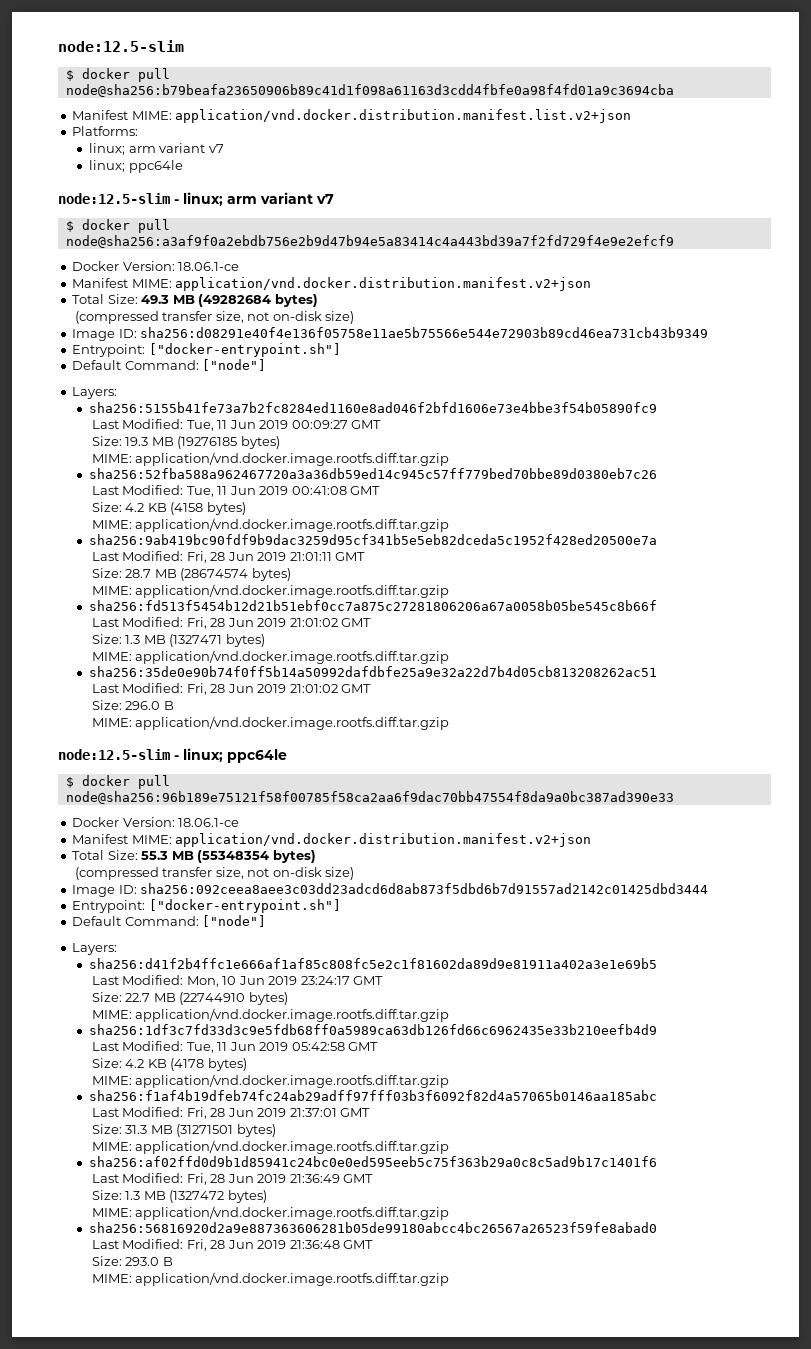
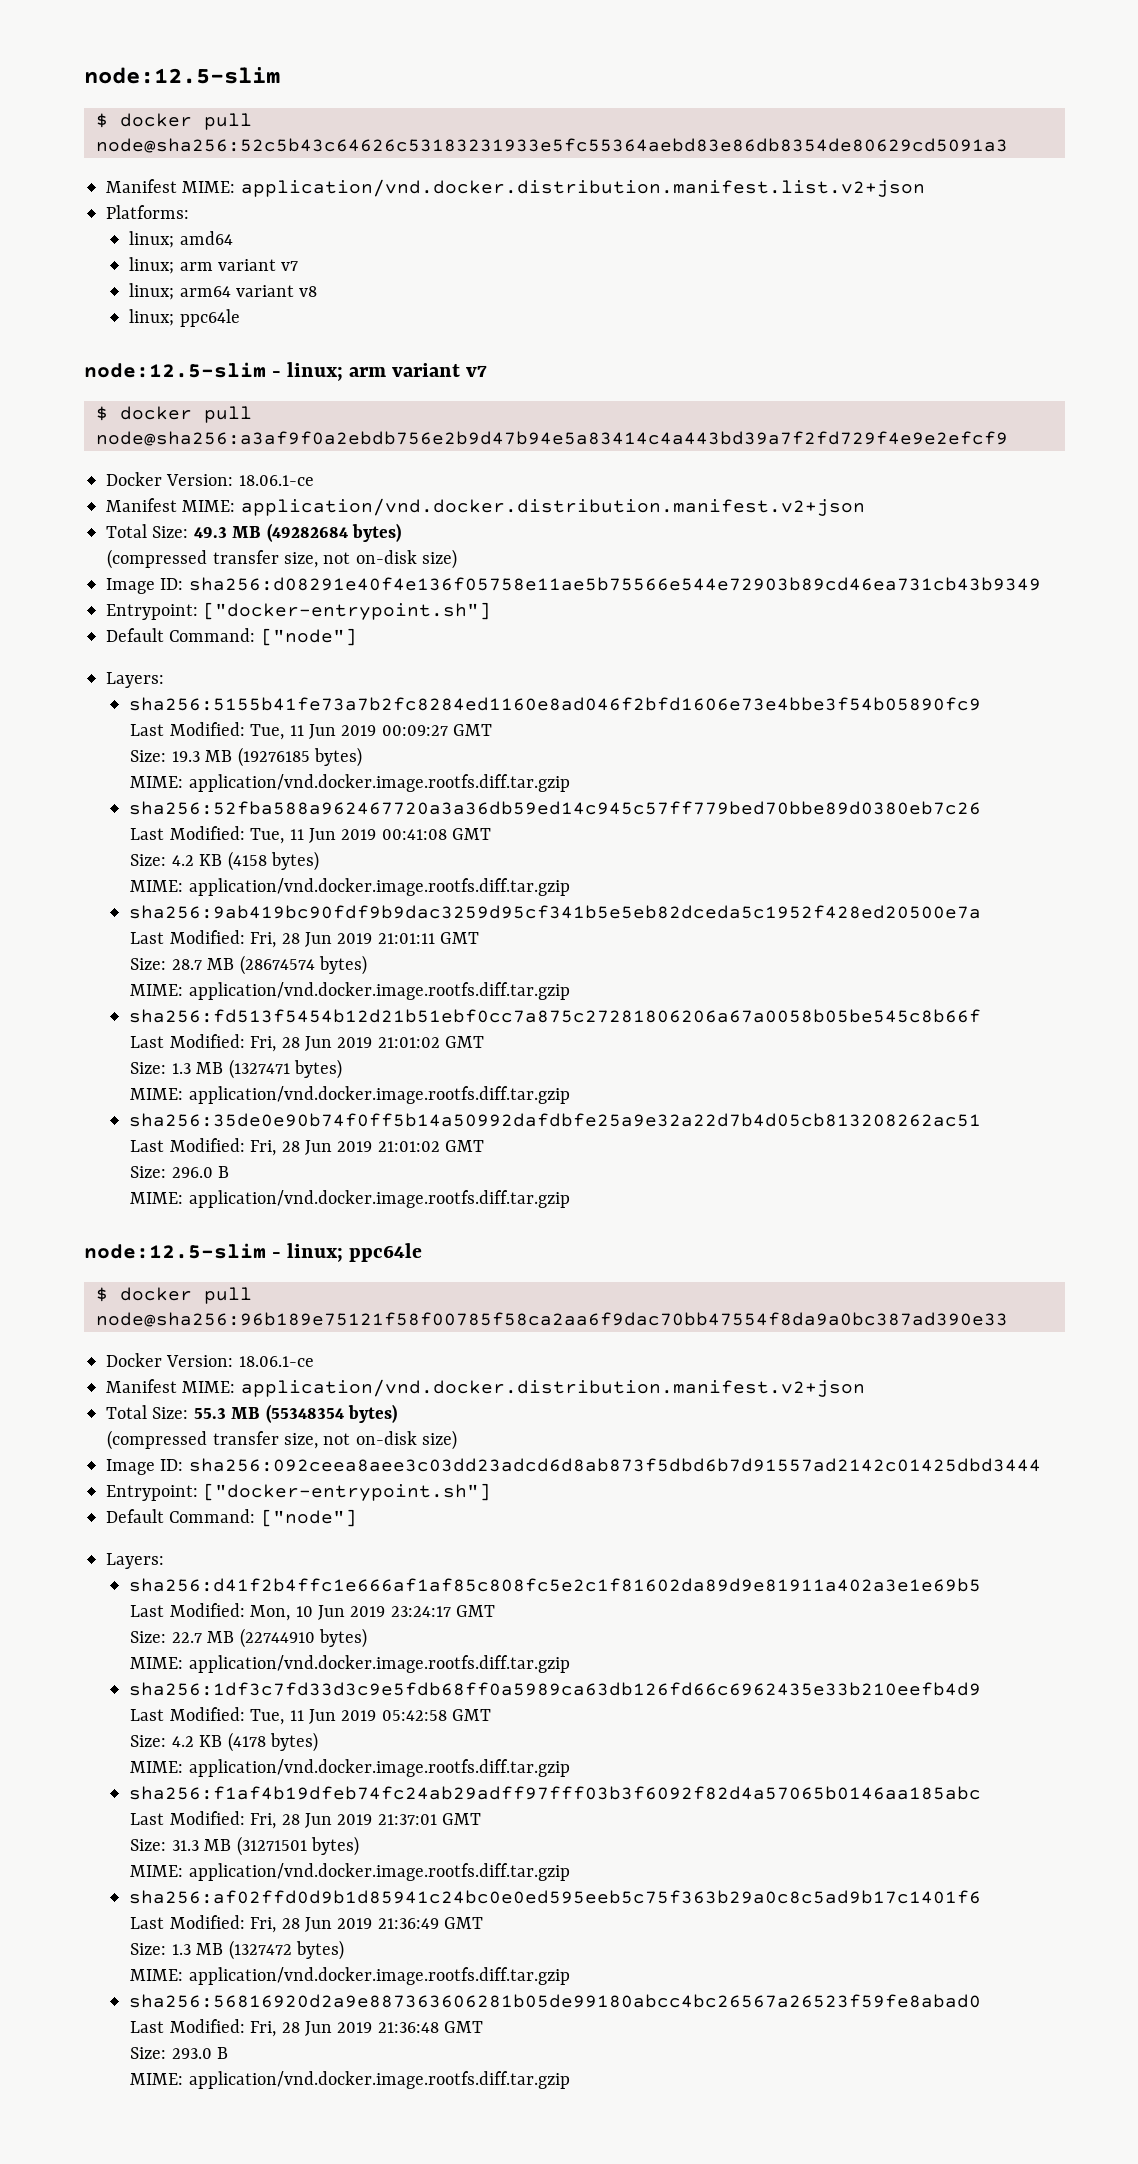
[65,84,674,97] node@sha256:b79beafa23650906b89c41d1f098a61163d3cdd4fbfe0a98f4fd01a9c3694cba -> [96,138,1008,153] node@sha256:52c5b43c64626c53183231933e5fc55364aebd83e86db8354de80629cd5091a3
[89,143,224,155] // linux; arm variant v7 -> [129,231,233,248] [129,257,299,274] [129,283,318,300] // linux; amd64 // linux; arm variant v7 // linux; arm64 variant v8

